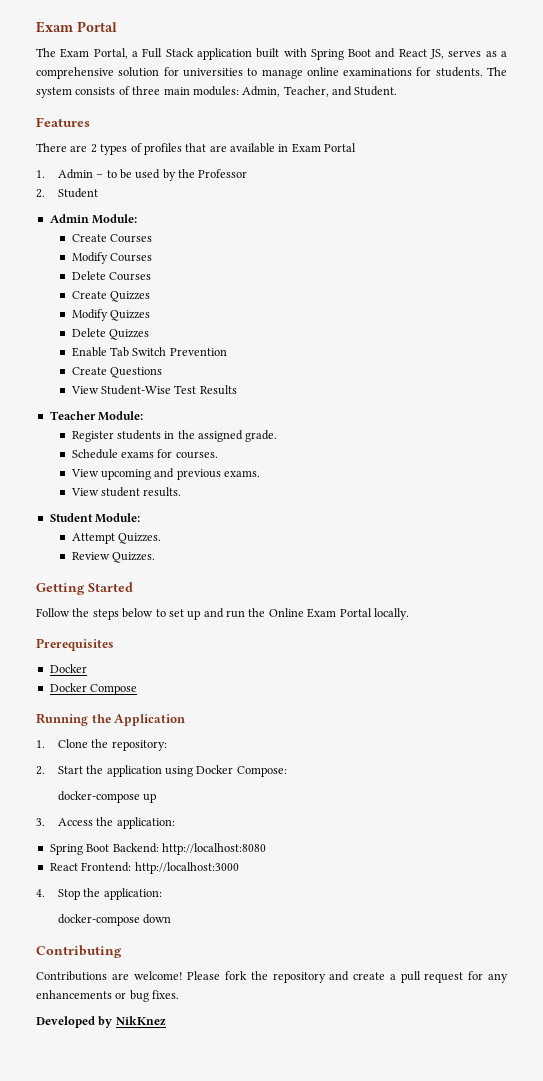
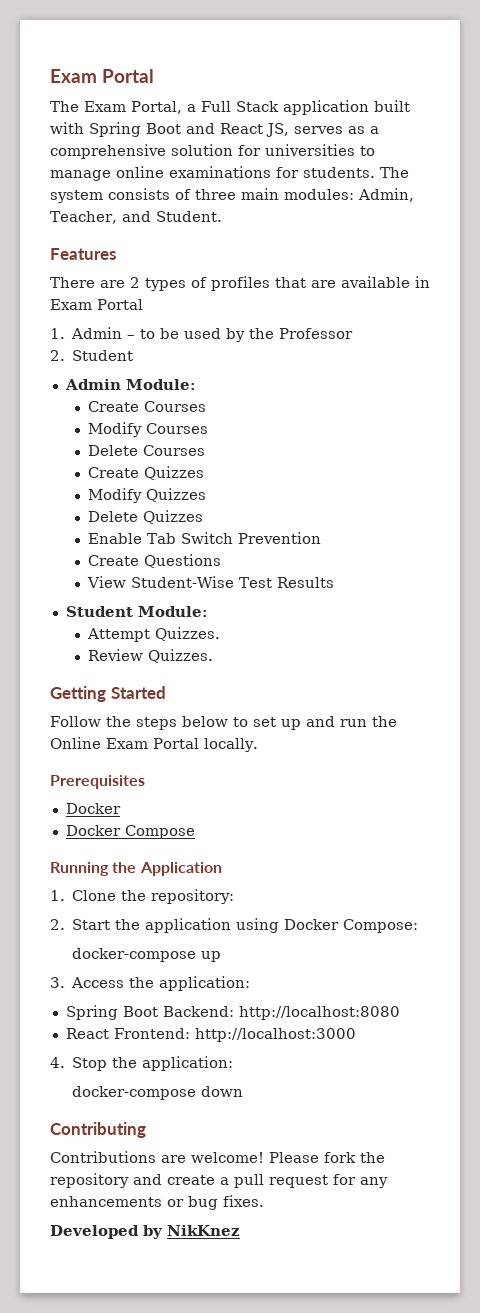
[49,411,144,421] [71,430,278,442] [71,449,218,459] [70,468,261,480] [70,487,182,497] // Teacher Module: // Register students in the assigned grade. // Schedule exams for courses. // View upcoming and previous exams. // View student results. -> (334, 582) none

